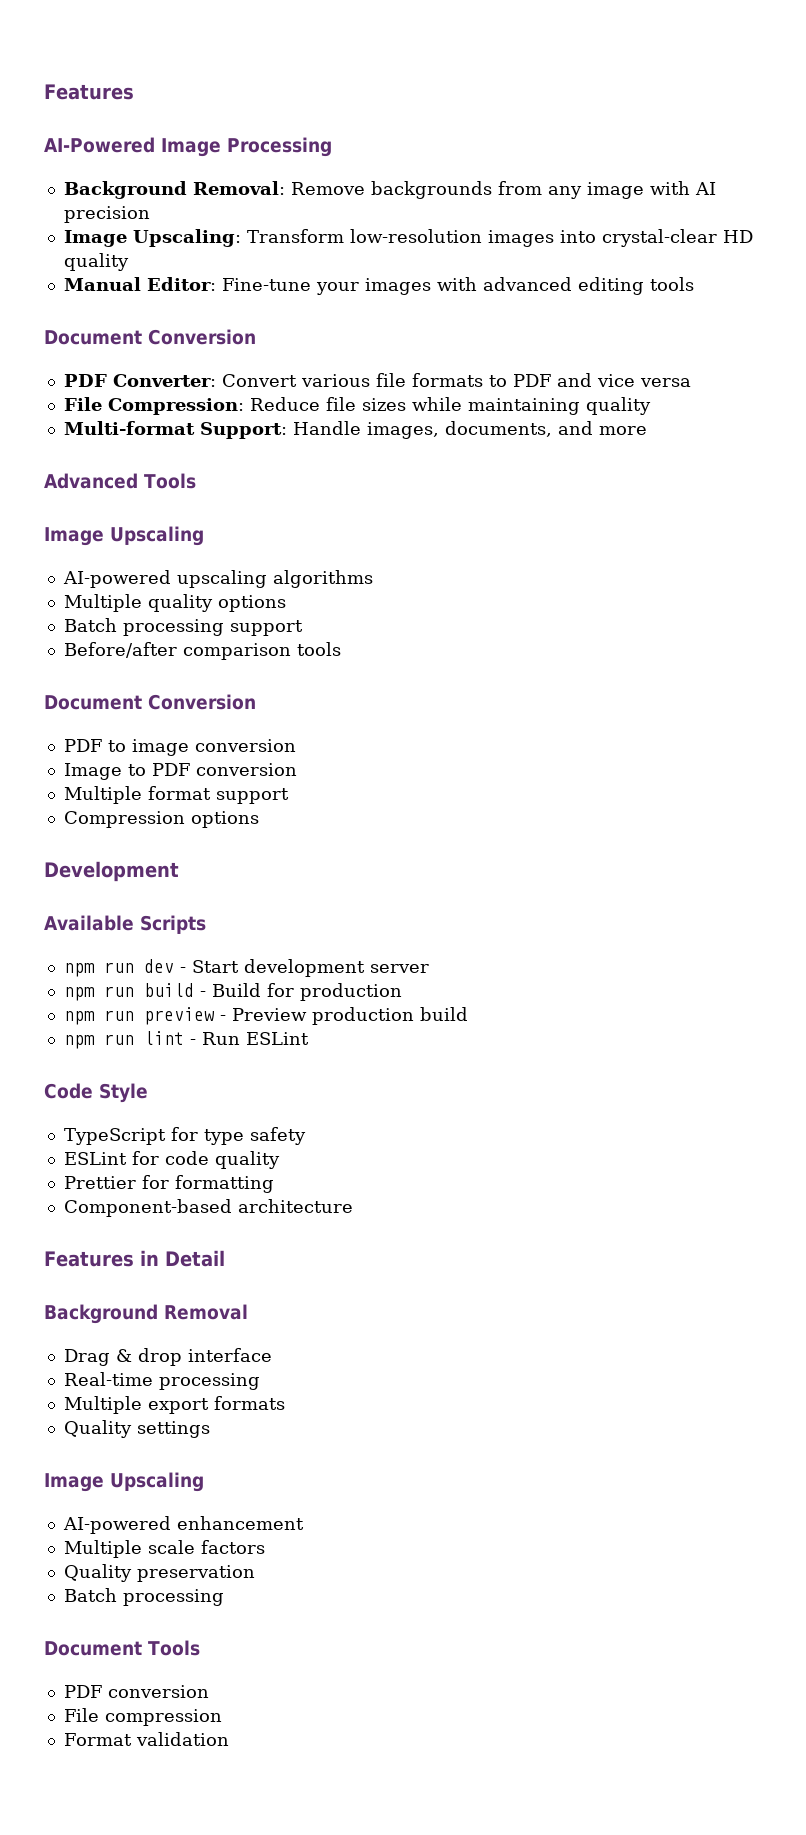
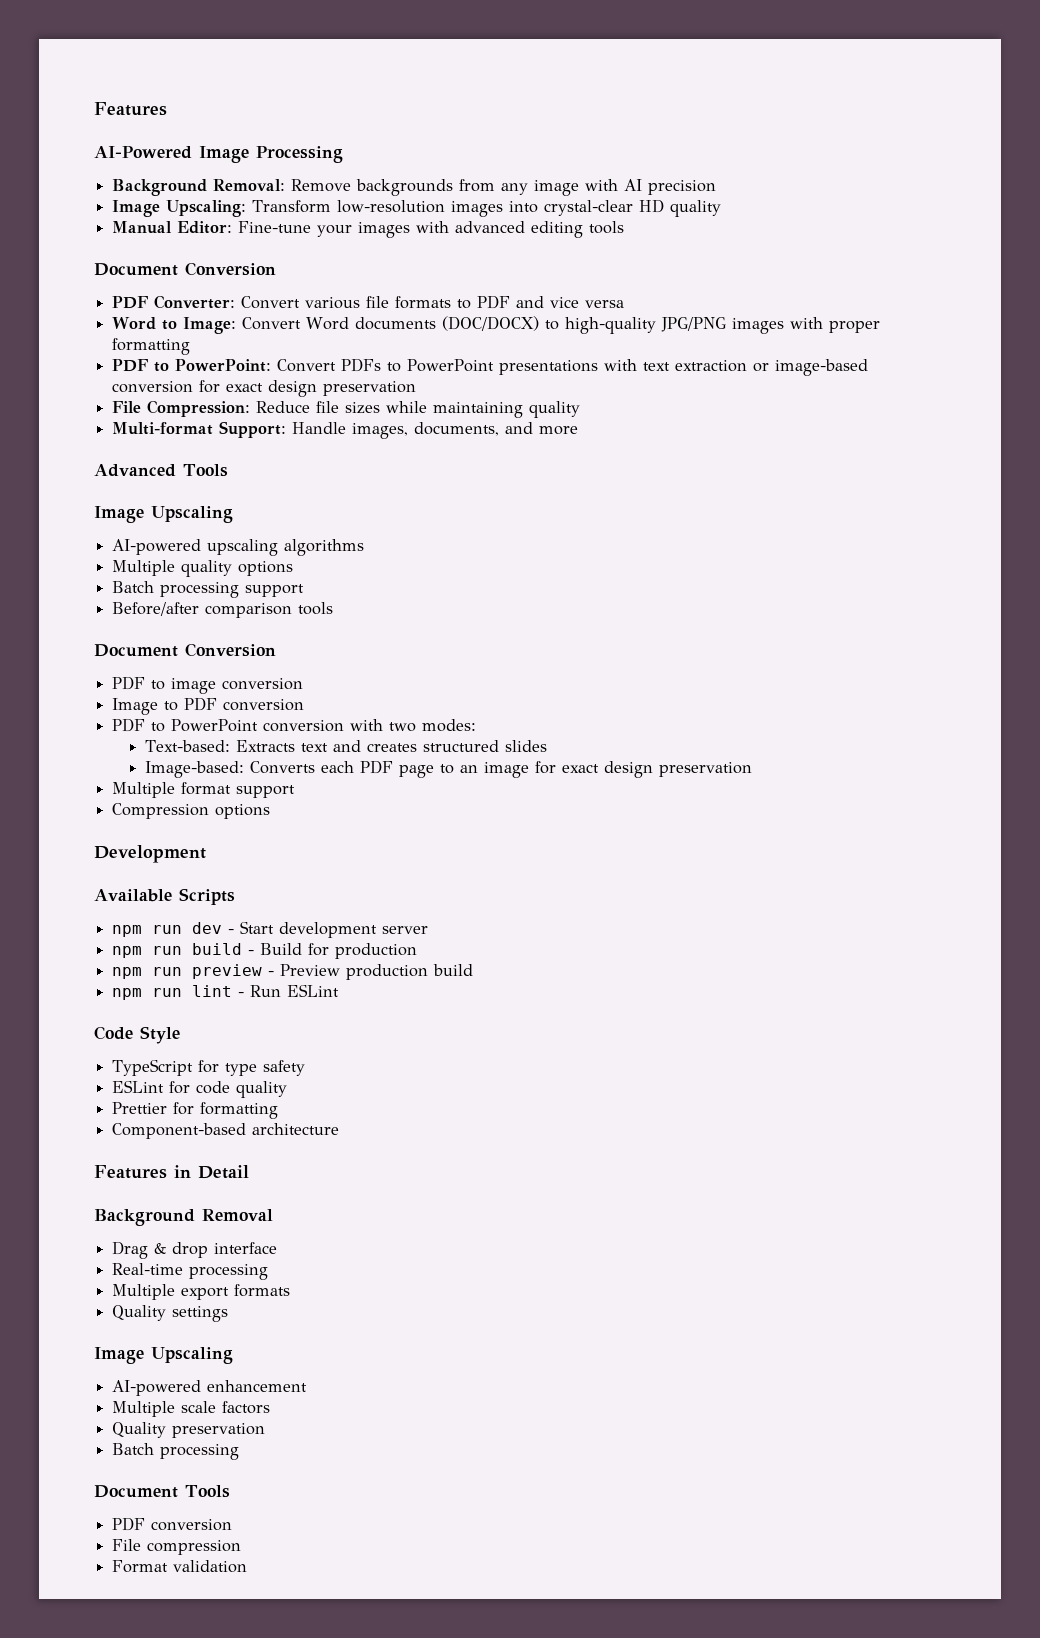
(691, 382) none -> [112,316,881,334] [112,338,191,355] [112,358,869,376] [112,380,417,397] // Word to Image: Convert Word documents (DOC/DOCX) to high-quality JPG/PNG images with proper formatting // PDF to PowerPoint: Convert PDFs to PowerPoint presentations with text extraction or image-based conversion for exact design preservation
(297, 769) none -> [112,718,477,732] [144,740,547,752] [144,760,752,778] // PDF to PowerPoint conversion with two modes: // Text-based: Extracts text and creates structured slides // Image-based: Converts each PDF page to an image for exact design preservation

